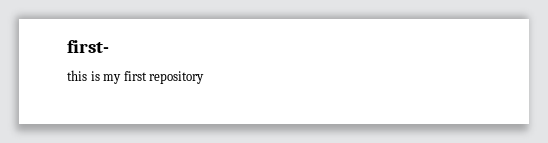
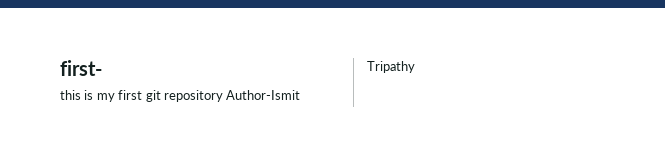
[149,71,205,84] repository -> [145,90,301,102] [367,61,415,73] git repository Author-Ismit Tripathy

